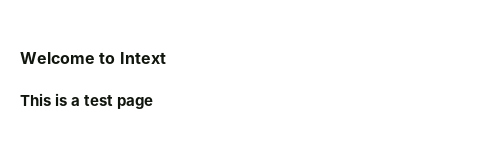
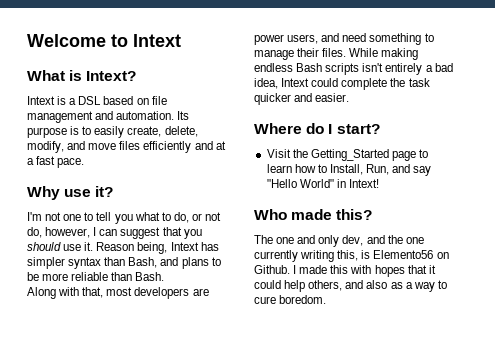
[20,93,154,109] This is a test page -> [27,70,137,81] [27,96,167,105] [27,111,190,123] [27,126,198,138] [27,141,226,153] [27,156,85,168] [27,186,114,200] [27,212,222,224] [27,227,202,239] [27,242,219,254] [27,257,221,269] [27,272,165,281] [27,287,209,299] [254,33,434,45] [254,48,419,60] [254,63,453,75] [254,78,430,90] [254,93,350,105] [254,123,380,134] [266,149,429,161] [266,164,432,176] [266,179,379,188] [254,209,373,220] [254,235,424,247] [254,250,449,262] [254,265,436,277] [254,280,447,292] [254,295,327,304] What is Intext? // Intext is a DSL based on file management and automation. Its purpose is to easily create, delete, modify, and move files efficiently and at a fast pace. // Why use it? // I'm not one to tell you what to do, or not do, however, I can suggest that you should use it. Reason being, Intext has simpler syntax than Bash, and plans to be more reliable than Bash. // Along with that, most developers are power users, and need something to manage their files. While making endless Bash scripts isn't entirely a bad idea, Intext could complete the task quicker and easier. // Where do I start? // Visit the Getting_Started page to learn how to Install, Run, and say "Hello World" in Intext! // Who made this? // The one and only dev, and the one currently writing this, is Elemento56 on Github. I made this with hopes that it could help others, and also as a way to cure boredom.

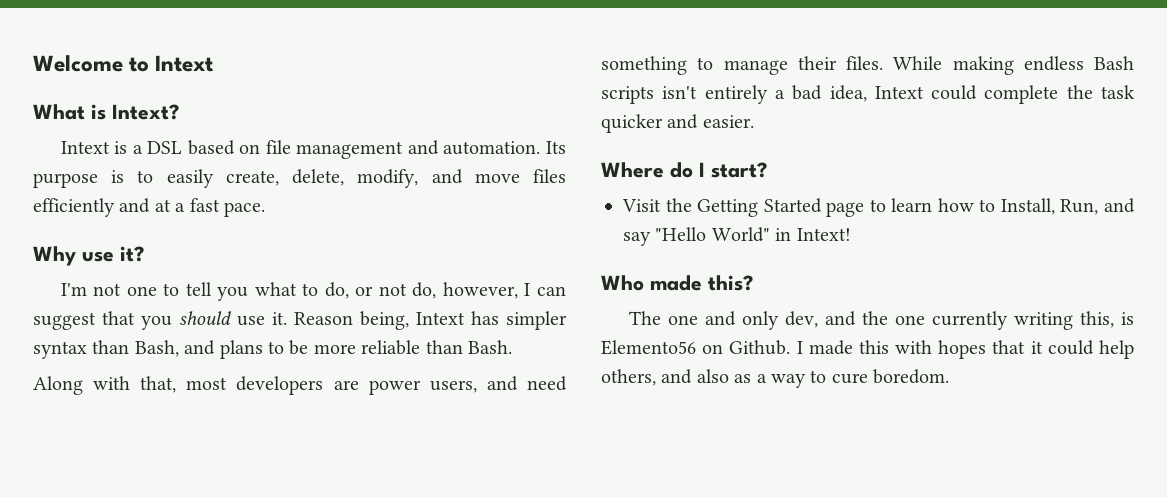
[310,149,389,161] Getting_Started -> [697,198,822,217] Getting Started

